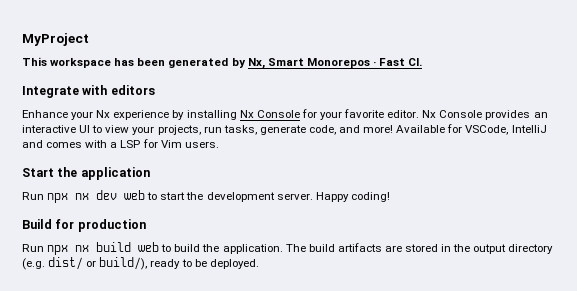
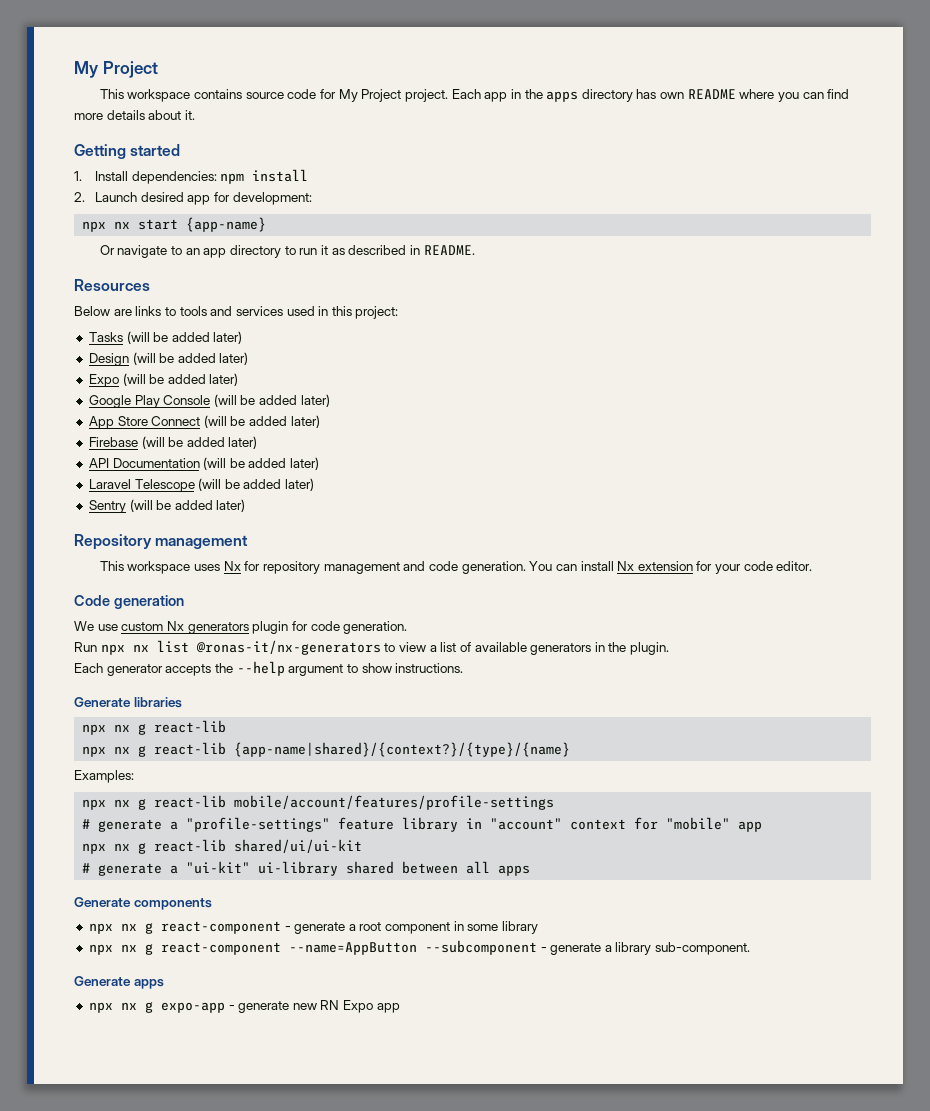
[22,33,89,46] [22,57,423,69] [22,85,155,98] [22,110,300,120] MyProject // This workspace has been generated by Nx, Smart Monorepos · Fast CI. // Integrate with editors // Enhance your Nx experience by installing Nx Console -> [74,61,158,78] [99,89,850,102] [74,110,195,120] [74,144,181,159] [74,169,309,184] [74,192,312,205] [82,217,267,232] [99,245,475,258] [74,279,150,291] [74,306,399,319] [88,331,243,344] [88,352,249,366] [88,373,239,387] [88,394,330,408] [88,415,320,429] [88,436,258,449] [88,457,320,470] [88,478,315,492] [88,499,246,513] [74,534,249,550] [99,561,693,574] My Project // This workspace contains source code for My Project project. Each app in the apps directory has own README where you can find more details about it. // Getting started // 1. Install dependencies: npm install // 2. Launch desired app for development: // npx nx start {app-name} // Or navigate to an app directory to run it as described in README. // Resources // Below are links to tools and services used in this project: // Tasks (will be added later) // Design (will be added later) // Expo (will be added later) // Google Play Console (will be added later) // App Store Connect (will be added later) // Firebase (will be added later) // API Documentation (will be added later) // Laravel Telescope (will be added later) // Sentry (will be added later) // Repository management // This workspace uses Nx for repository management and code generation. You can install Nx extension
[344,109,385,118] favorite -> [743,561,773,571] code
[422,110,548,120] [22,124,547,135] [22,139,219,148] [22,167,150,180] [22,190,390,203] [22,219,146,232] [22,242,554,255] [22,257,259,270] Nx Console provides an interactive UI to view your projects, run tasks, generate code, and more! Available for VSCode, IntelliJ and comes with a LSP for Vim users. // Start the application // Run npx nx dev web to start the development server. Happy coding! // Build for production // Run npx nx build web to build the application. The build artifacts are stored in the output directory (e.g. dist/ or build/), ready to be deployed. -> [74,595,184,609] [74,621,408,634] [74,640,670,655] [74,661,464,676] [74,697,182,708] [82,720,227,735] [82,742,571,757] [74,770,134,783] [82,795,555,810] [82,817,763,832] [82,839,363,854] [82,861,531,876] [74,897,212,910] [88,921,539,934] [88,940,751,955] [74,976,164,989] [88,1000,400,1013] // Code generation // We use custom Nx generators plugin for code generation. // Run npx nx list @ronas-it/nx-generators to view a list of available generators in the plugin. // Each generator accepts the --help argument to show instructions. // Generate libraries // npx nx g react-lib // npx nx g react-lib {app-name|shared}/{context?}/{type}/{name} // Examples: // npx nx g react-lib mobile/account/features/profile-settings // # generate a "profile-settings" feature library in "account" context for "mobile" app // npx nx g react-lib shared/ui/ui-kit // # generate a "ui-kit" ui-library shared between all apps // Generate components // npx nx g react-component - generate a root component in some library // npx nx g react-component --name=AppButton --subcomponent - generate a library sub-component. // Generate apps // npx nx g expo-app - generate new RN Expo app

